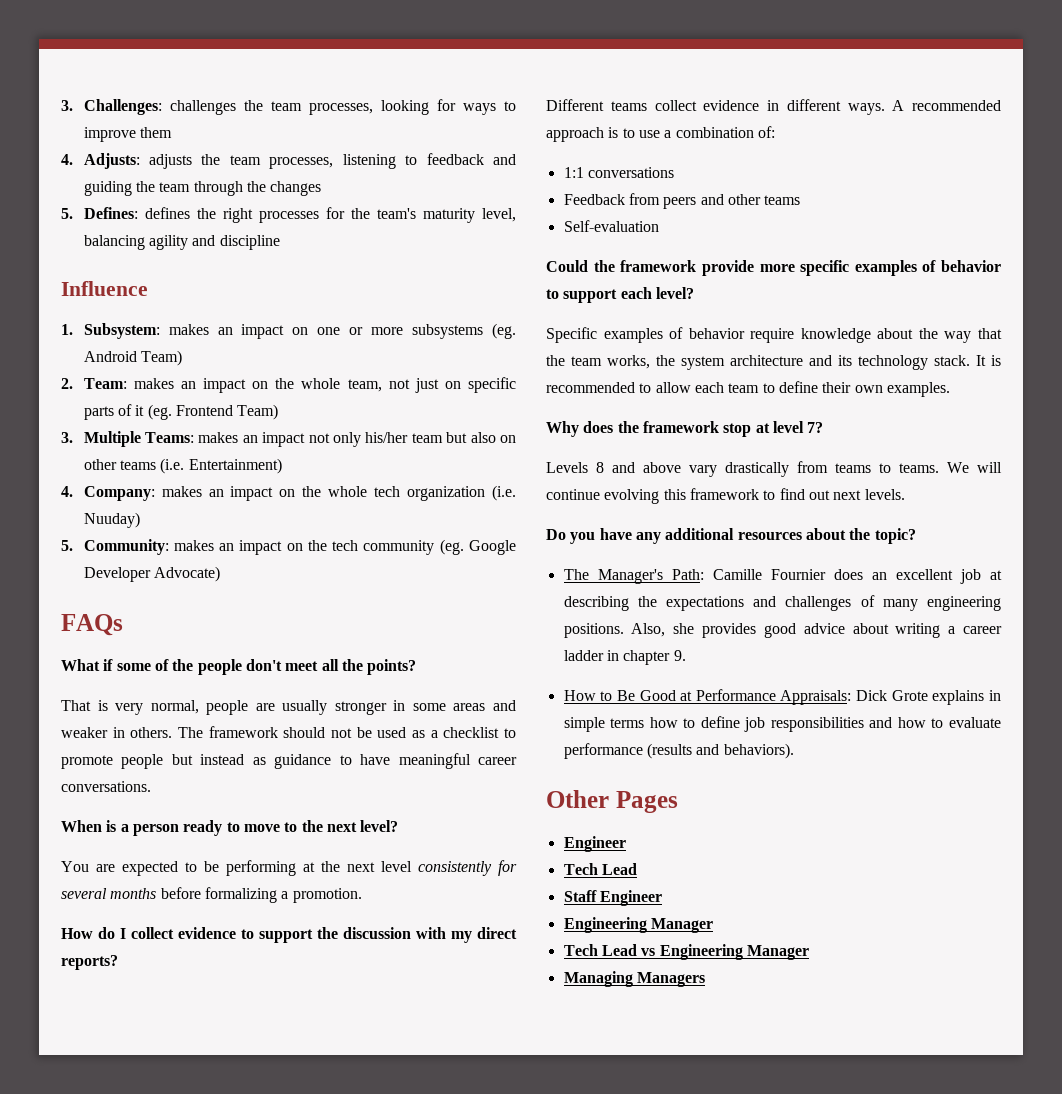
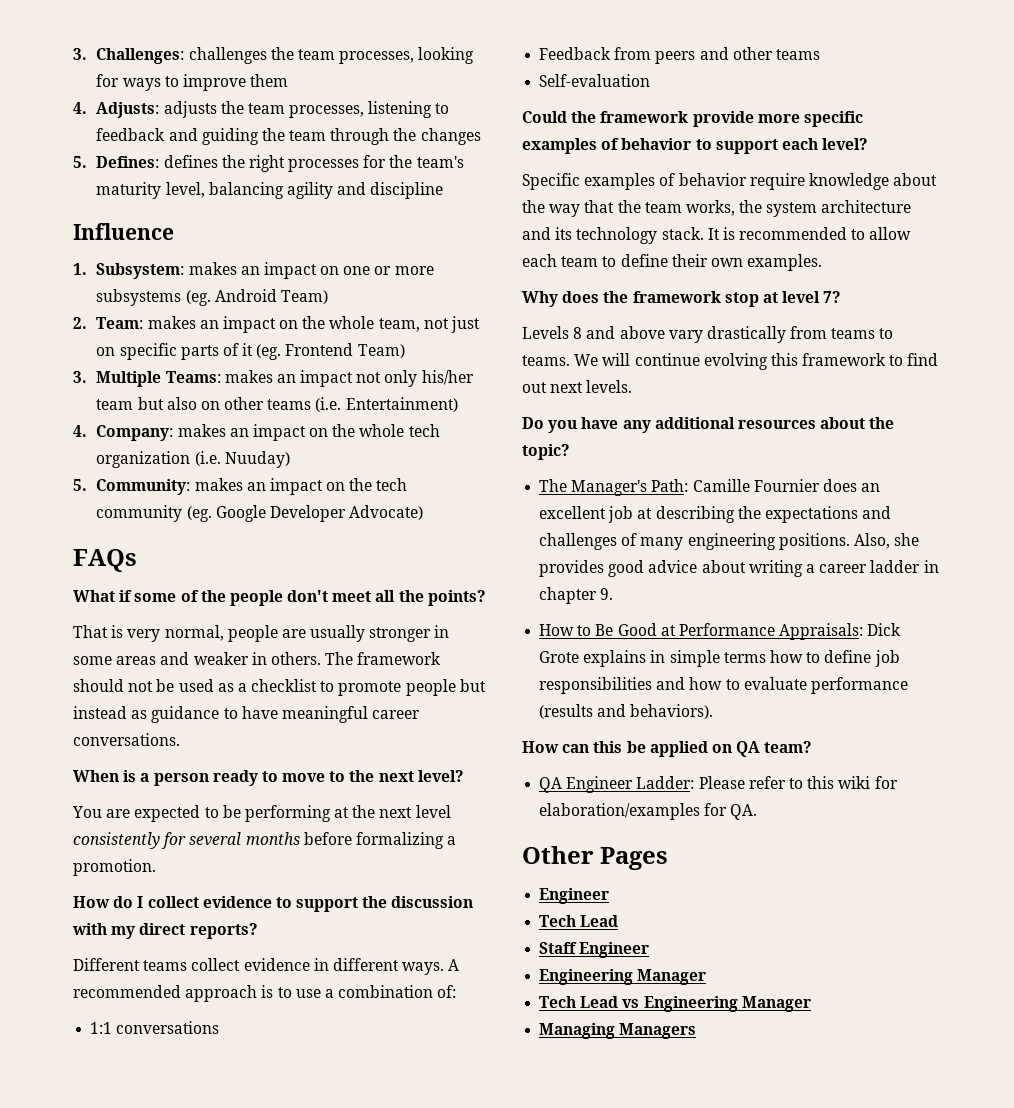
(794, 751) none -> [522,741,813,757] [539,776,898,793] [539,803,758,820] // How can this be applied on QA team? // QA Engineer Ladder: Please refer to this wiki for elaboration/examples for QA.

